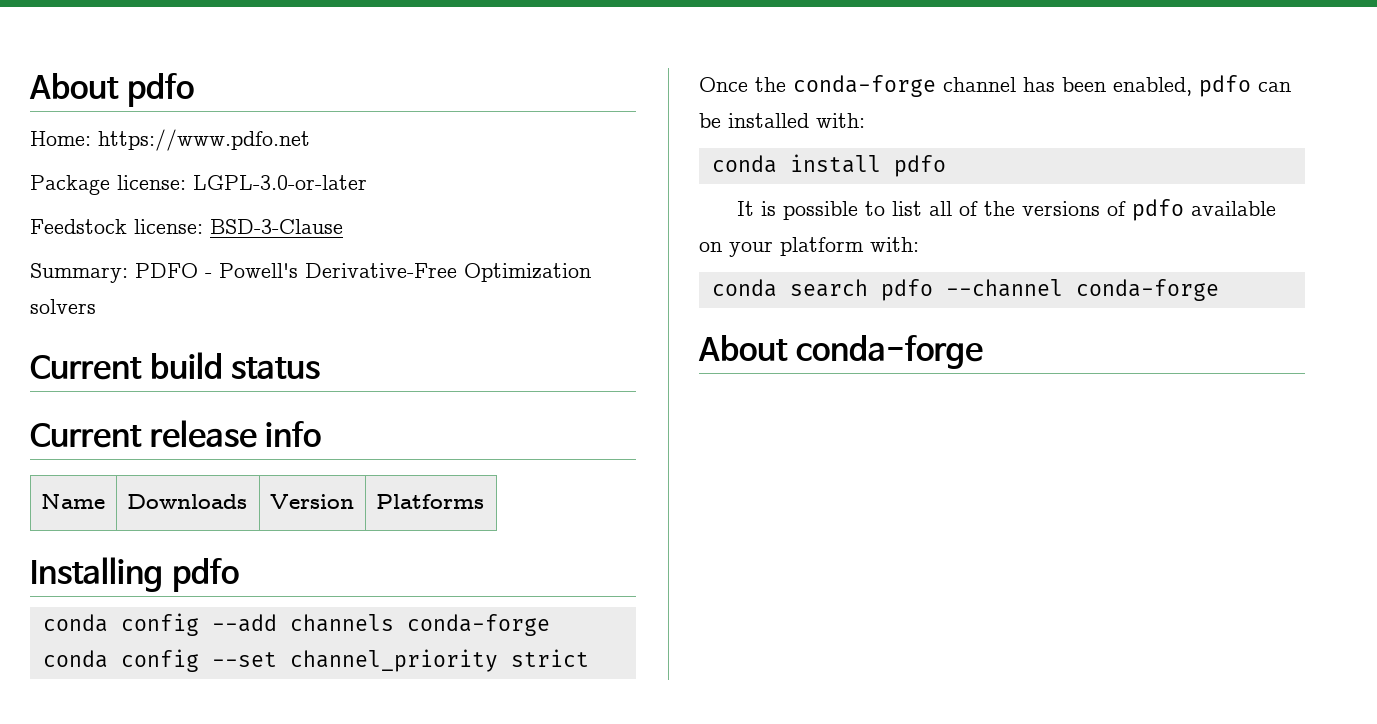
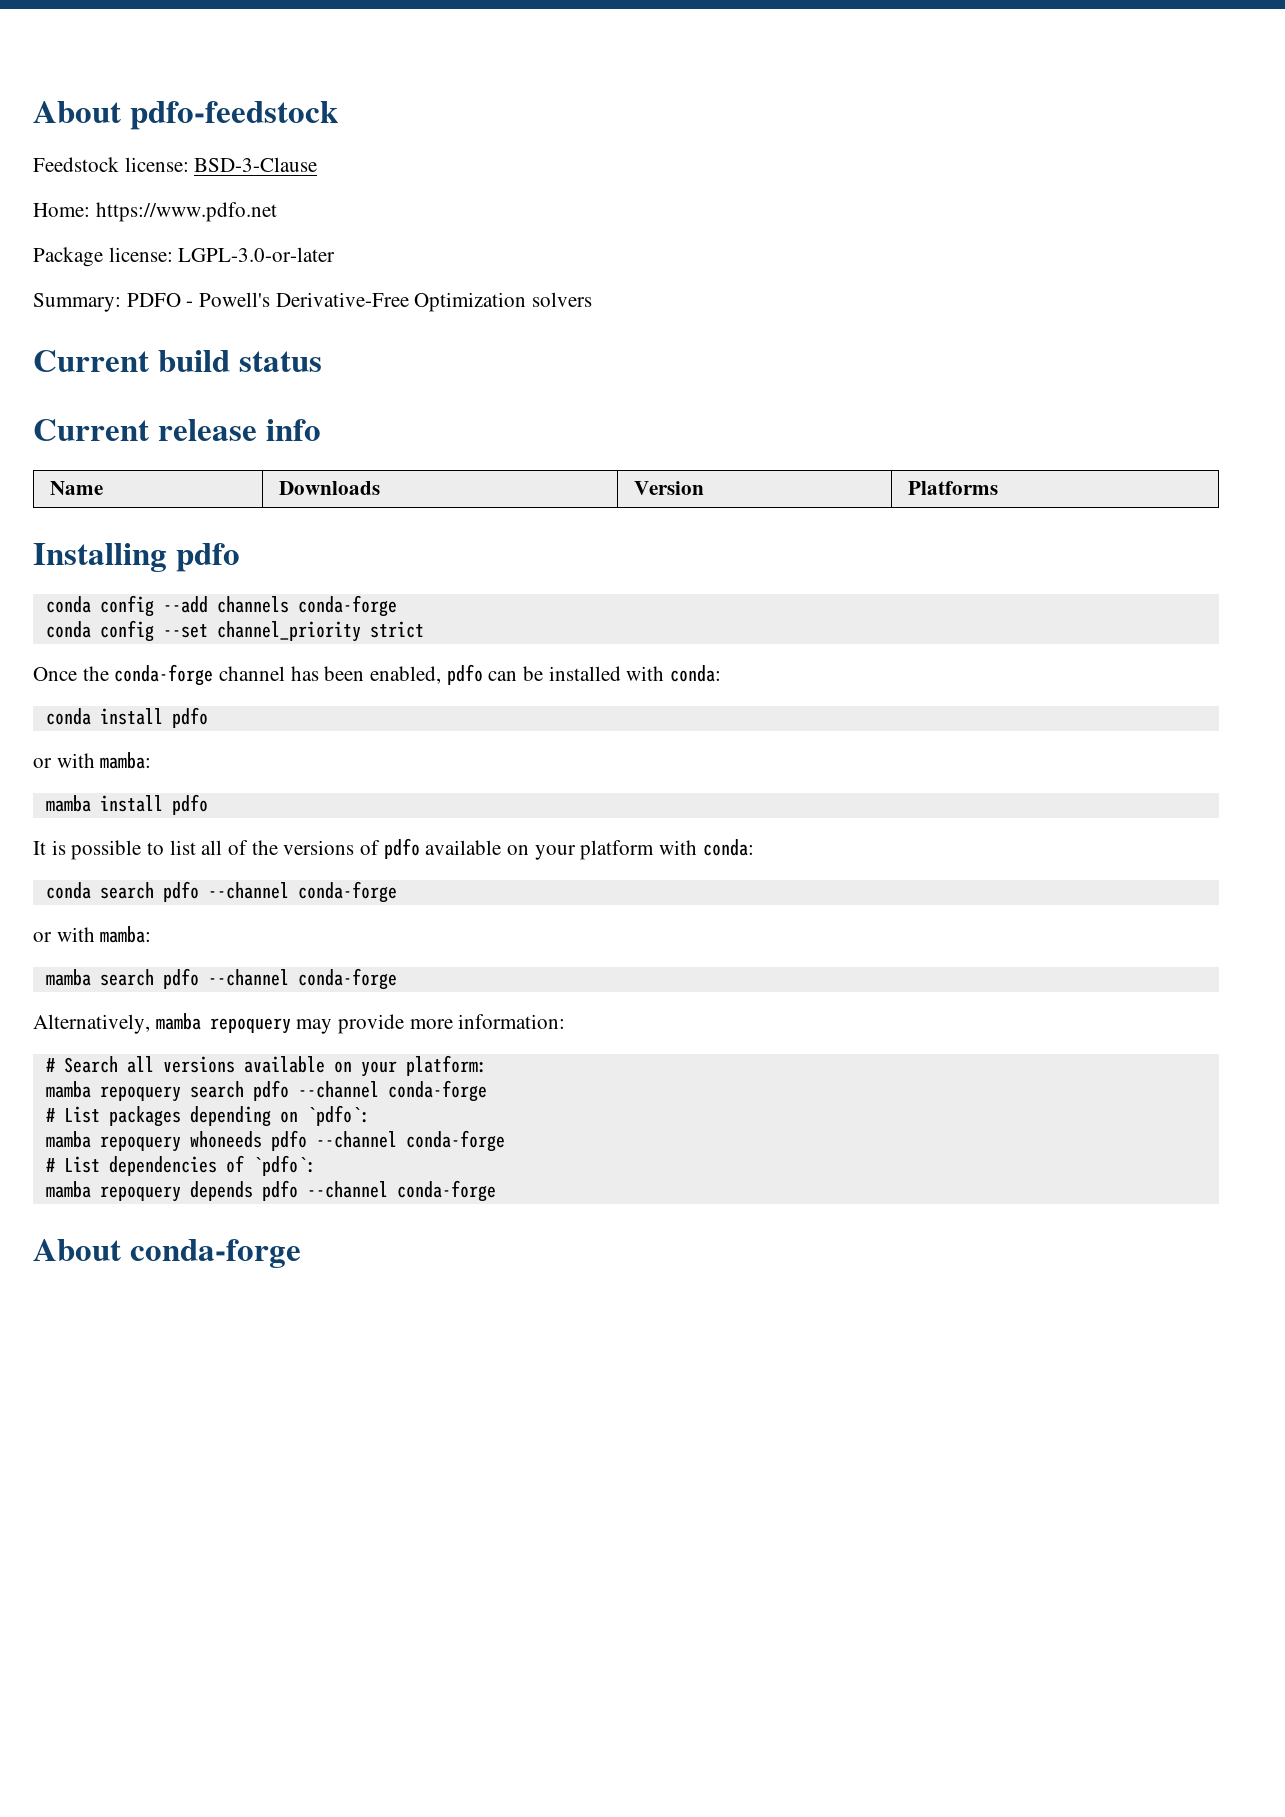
[29,73,194,107] About pdfo -> [33,101,338,130] [33,157,318,172] About pdfo-feedstock // Feedstock license: BSD-3-Clause
[30,219,343,234] // Feedstock license: BSD-3-Clause -> (336, 254) none
[816,113,865,128] with: -> [626,665,722,682] with conda:
(946, 166) none -> [33,752,152,769] [45,794,208,815] // or with mamba: // mamba install pdfo
[870,237,919,252] with: -> [659,839,754,856] with conda:
(1219, 290) none -> [33,926,152,943] [45,968,397,990] [33,1013,566,1034] [45,1055,487,1077] [45,1080,487,1102] [45,1105,370,1127] [45,1130,505,1152] [45,1155,316,1176] [45,1180,496,1202] // or with mamba: // mamba search pdfo --channel conda-forge // Alternatively, mamba repoquery may provide more information: // # Search all versions available on your platform: // mamba repoquery search pdfo --channel conda-forge // # List packages depending on `pdfo`: // mamba repoquery whoneeds pdfo --channel conda-forge // # List dependencies of `pdfo`: // mamba repoquery depends pdfo --channel conda-forge

